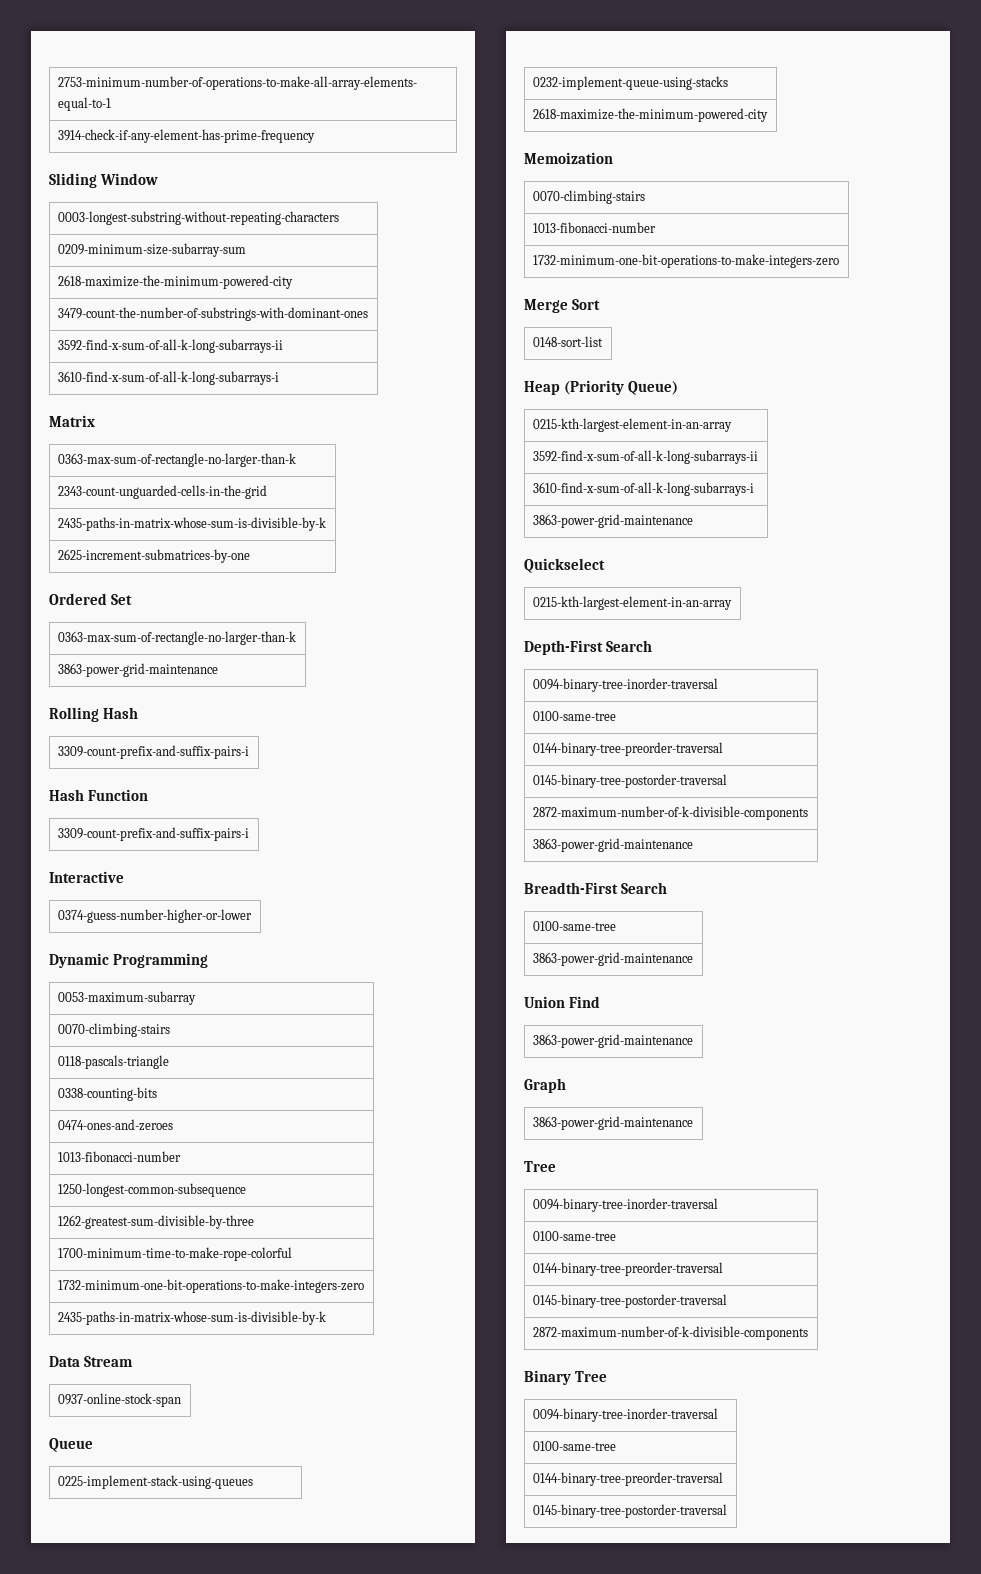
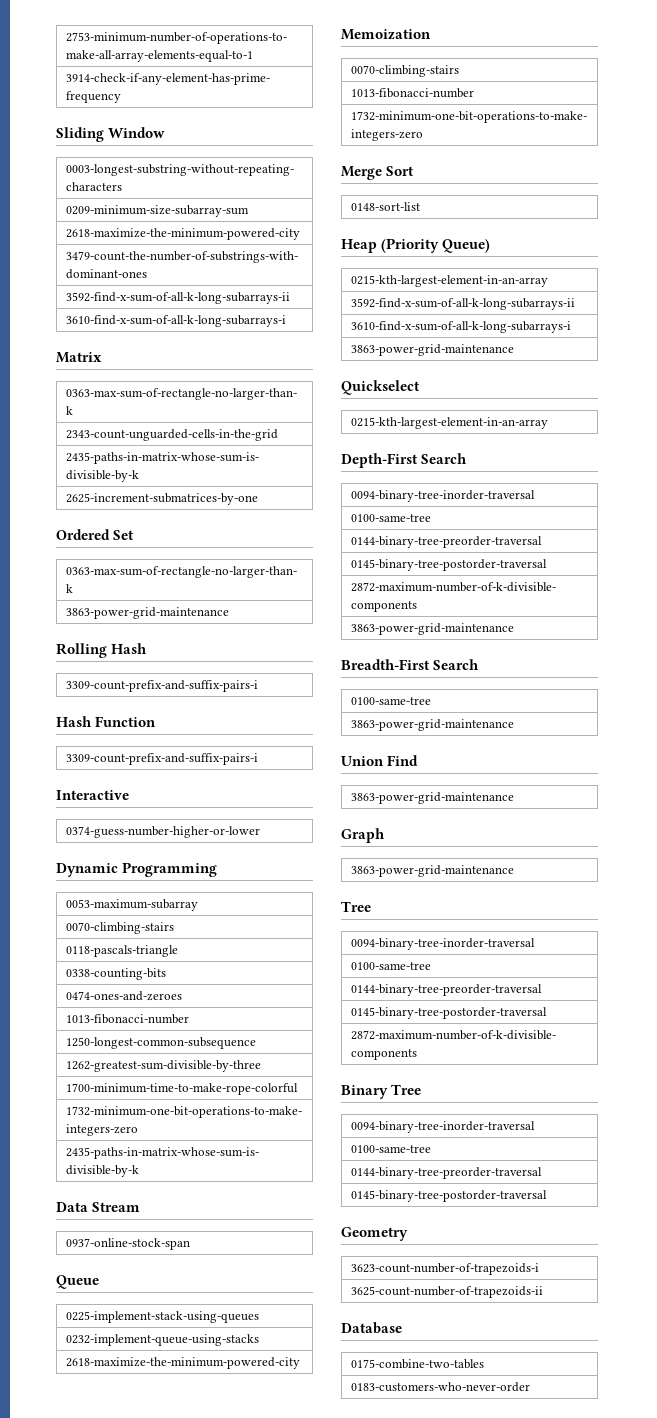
(727, 1511) none -> [341,1227,408,1241] [350,1263,539,1275] [350,1286,543,1298] [341,1322,402,1334] [350,1359,484,1369] [350,1382,530,1392] // Geometry // 3623-count-number-of-trapezoids-i // 3625-count-number-of-trapezoids-ii // Database // 0175-combine-two-tables // 0183-customers-who-never-order

